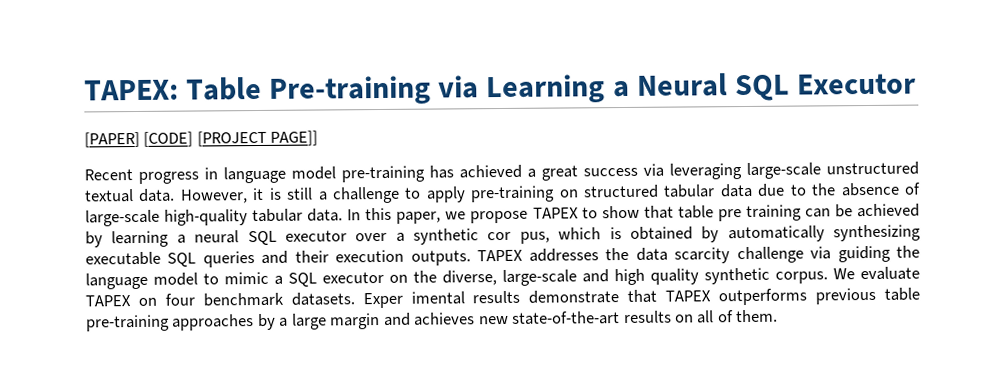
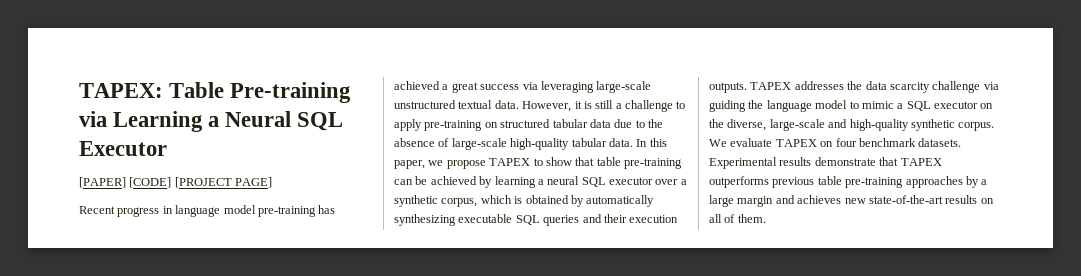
[270,130,319,146] PAGE]] -> [235,177,273,188] PAGE]
[717,204,802,222] pre training -> [624,158,682,169] pre-training
[487,231,550,244] cor pus, -> [441,198,478,207] corpus,
[614,268,699,286] high quality -> [849,119,909,131] high-quality
[362,291,465,309] Exper imental -> [709,157,777,169] Experimental

